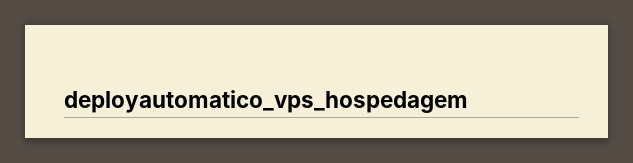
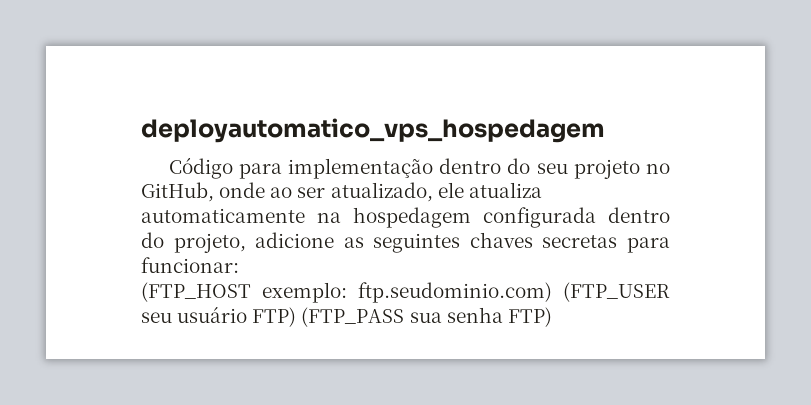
(468, 101) none -> [168,157,671,179] [141,182,542,202] [141,207,670,228] [141,232,670,253] [141,257,239,273] [141,282,670,303] [141,306,552,327] // Código para implementação dentro do seu projeto no GitHub, onde ao ser atualizado, ele atualiza automaticamente na hospedagem configurada dentro do projeto, adicione as seguintes chaves secretas para funcionar: // (FTP_HOST exemplo: ftp.seudominio.com) (FTP_USER seu usuário FTP) (FTP_PASS sua senha FTP)

